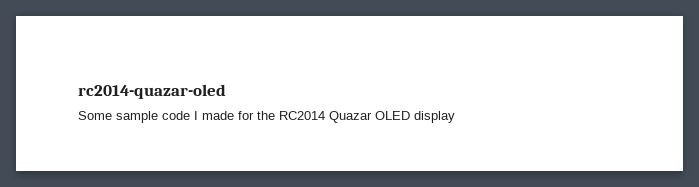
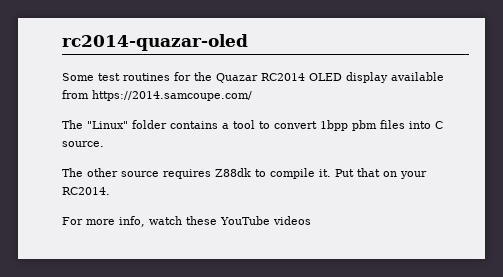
[116,111,455,123] sample code I made for the RC2014 Quazar OLED display -> [98,72,444,83] [62,90,252,101] [62,120,443,131] [62,141,104,147] [62,168,427,179] [62,187,110,195] [62,216,311,227] test routines for the Quazar RC2014 OLED display available from https://2014.samcoupe.com/ // The "Linux" folder contains a tool to convert 1bpp pbm files into C source. // The other source requires Z88dk to compile it. Put that on your RC2014. // For more info, watch these YouTube videos

